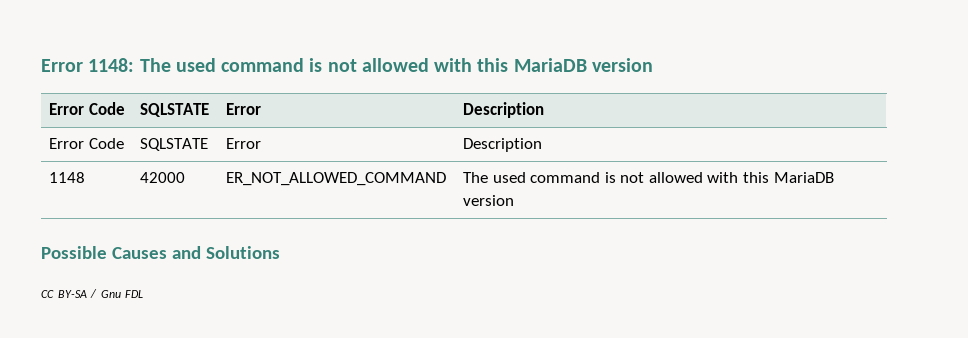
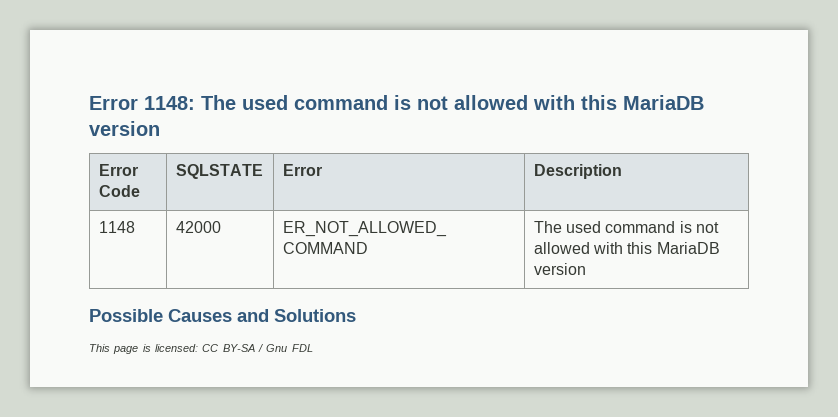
[48,138,124,149] [139,138,208,151] [225,138,261,149] [462,138,542,152] // Error Code | SQLSTATE | Error | Description -> (622, 171) none
(280, 252) none -> [89,344,198,354] This page is licensed:

